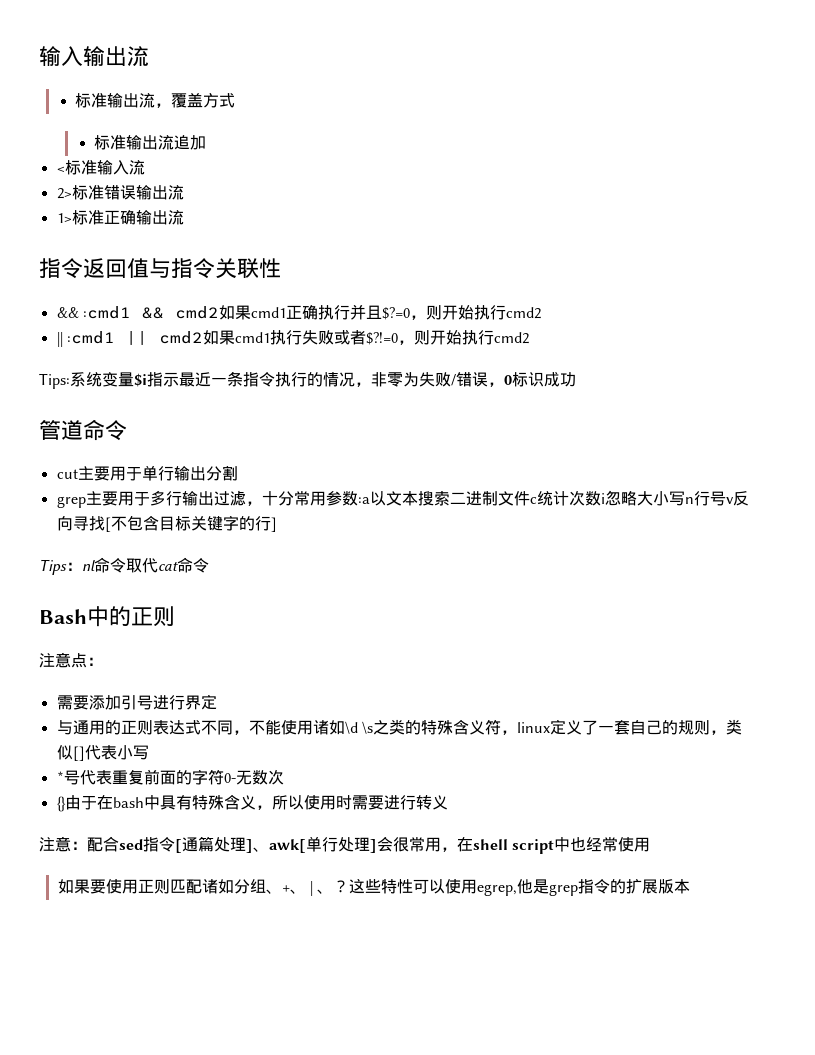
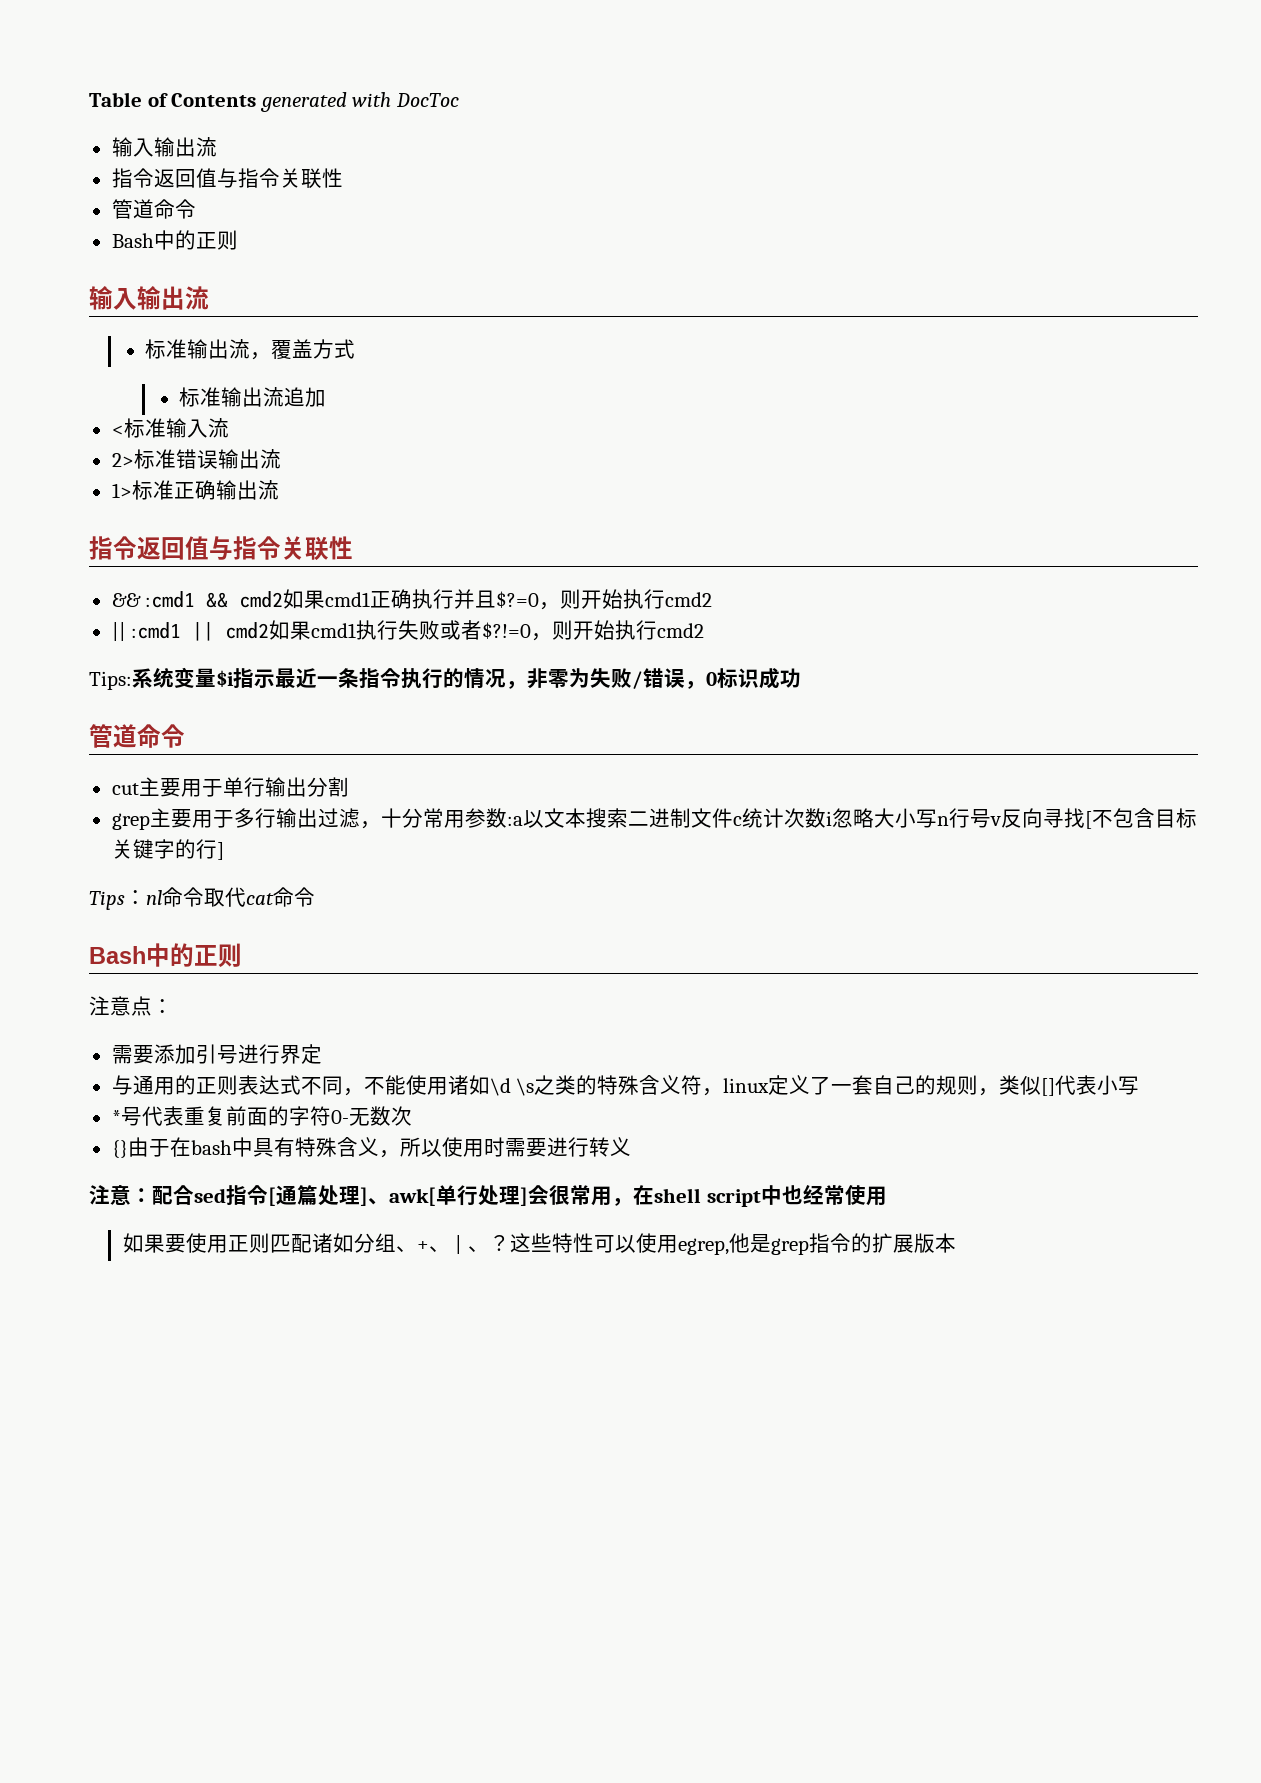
(39, 56) none -> [89,92,459,112] [111,137,217,157] [111,168,343,189] [111,199,196,219] [111,230,238,250] Table of Contents generated with DocToc // 输入输出流 // 指令返回值与指令关联性 // 管道命令 // Bash中的正则 //

